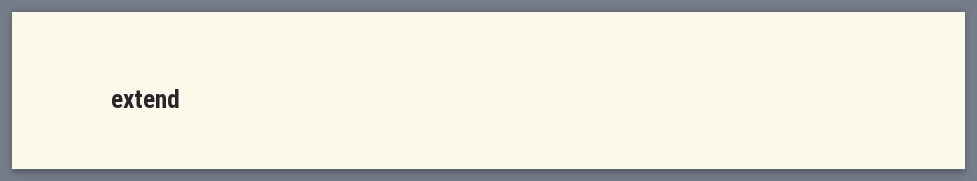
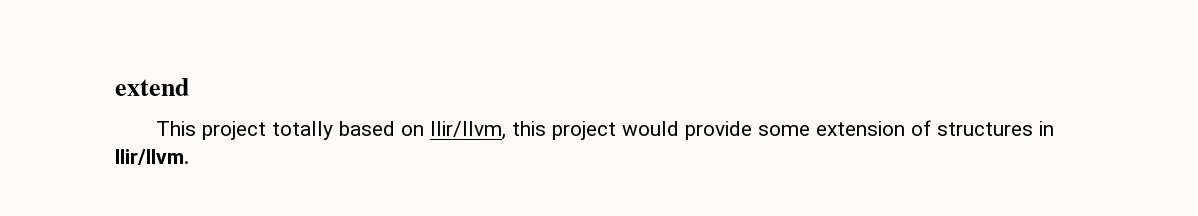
(180, 98) none -> [155,120,1054,140] [115,149,189,165] // This project totally based on llir/llvm, this project would provide some extension of structures in llir/llvm.

